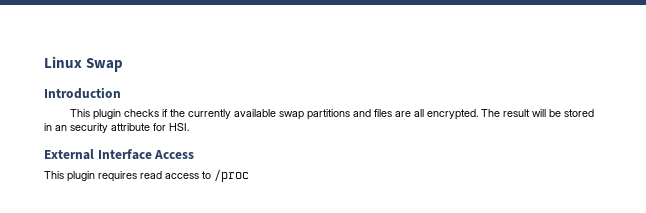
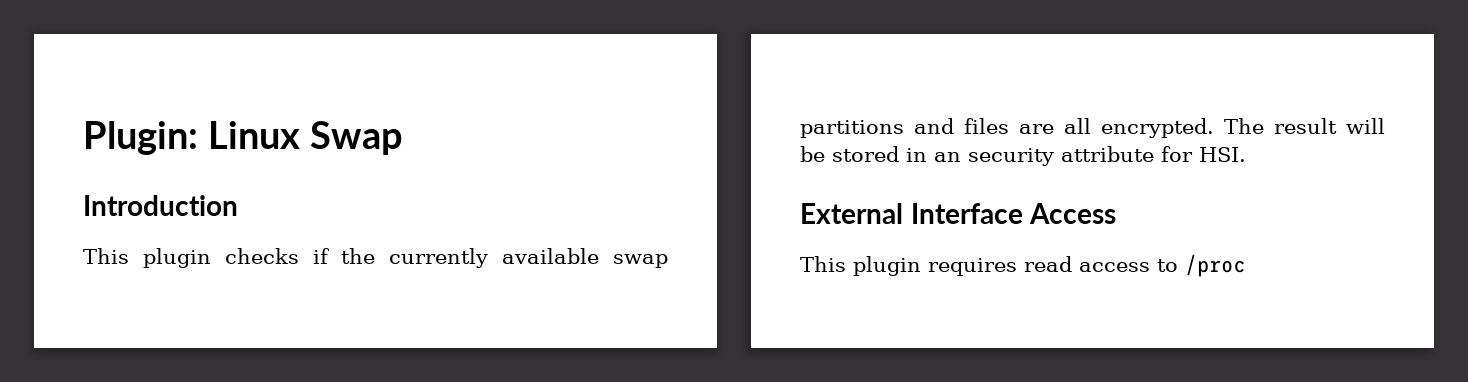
(44, 62) none -> [83,121,198,155] Plugin:

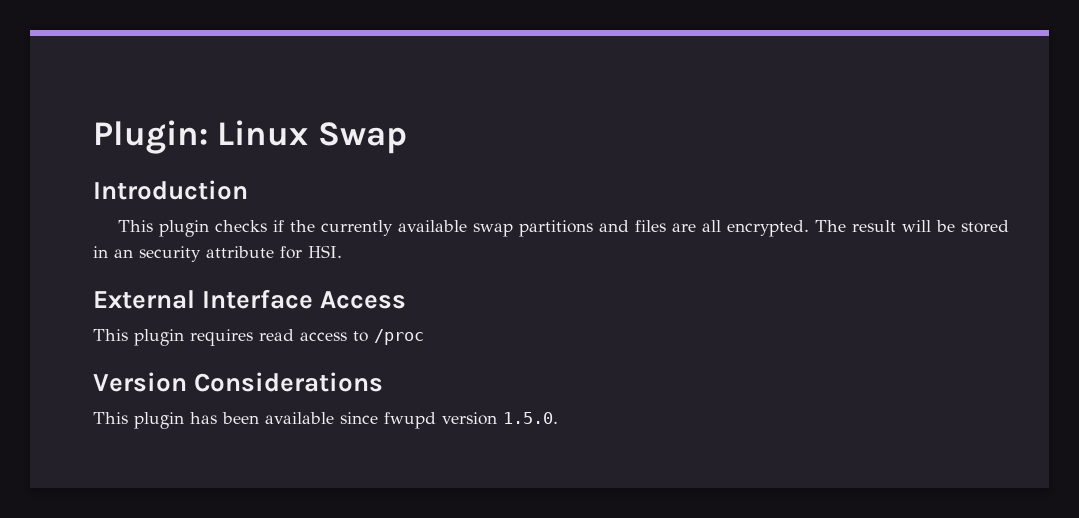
(1245, 265) none -> [93,372,384,392] [93,412,558,429] // Version Considerations // This plugin has been available since fwupd version 1.5.0.

